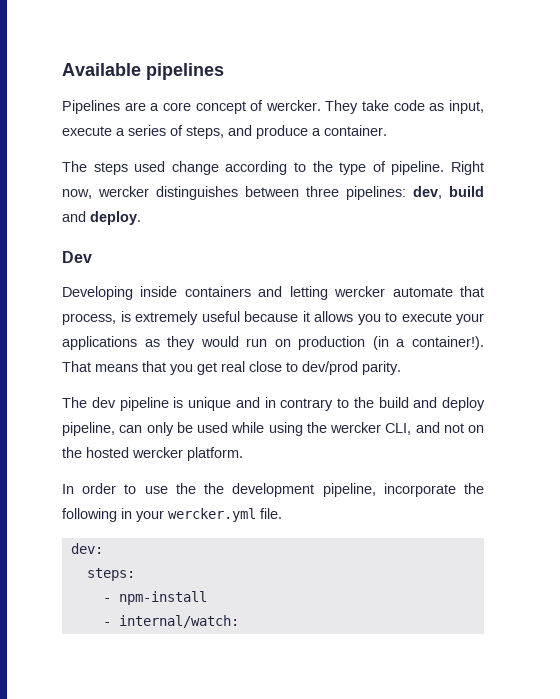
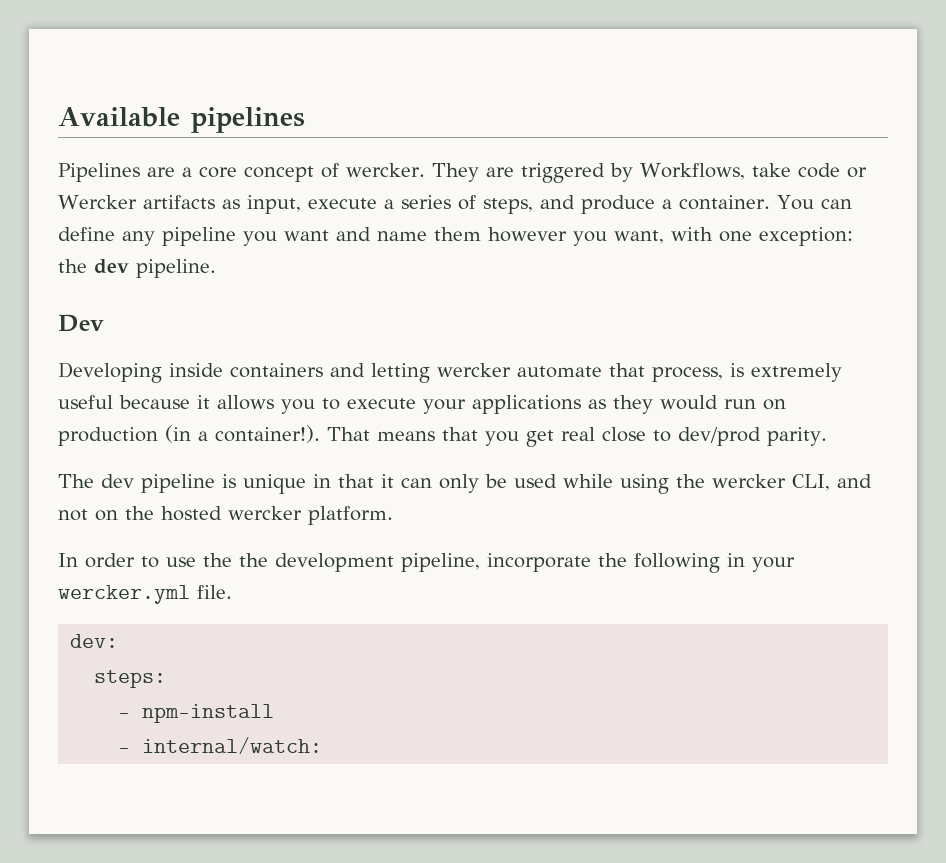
[362,100,425,111] take code -> [485,163,867,183] [58,195,215,209] are triggered by Workflows, take code or Wercker artifacts
[62,161,485,175] [62,186,484,200] [62,211,141,225] // The steps used change according to the type of pipeline. Right now, wercker distinguishes between three pipelines: dev, build and deploy. -> [776,195,852,210] [58,227,853,246] [58,259,216,278] You can define any pipeline you want and name them however you want, with one exception: the dev pipeline.
[235,397,485,411] [62,422,115,436] and in contrary to the build and deploy pipeline, -> [313,474,394,488] in that it

